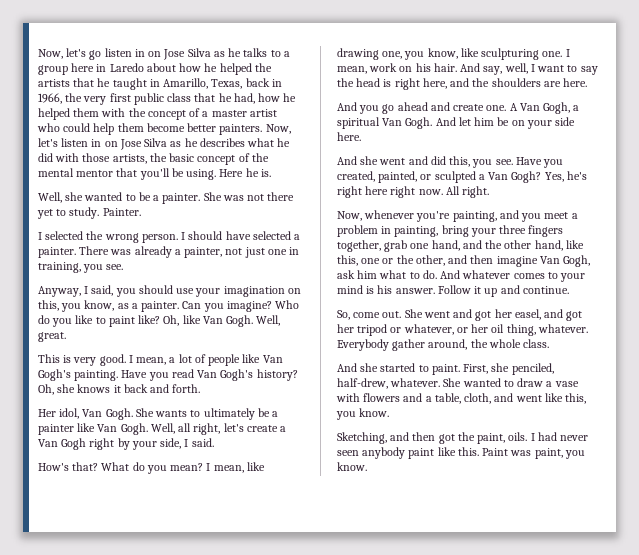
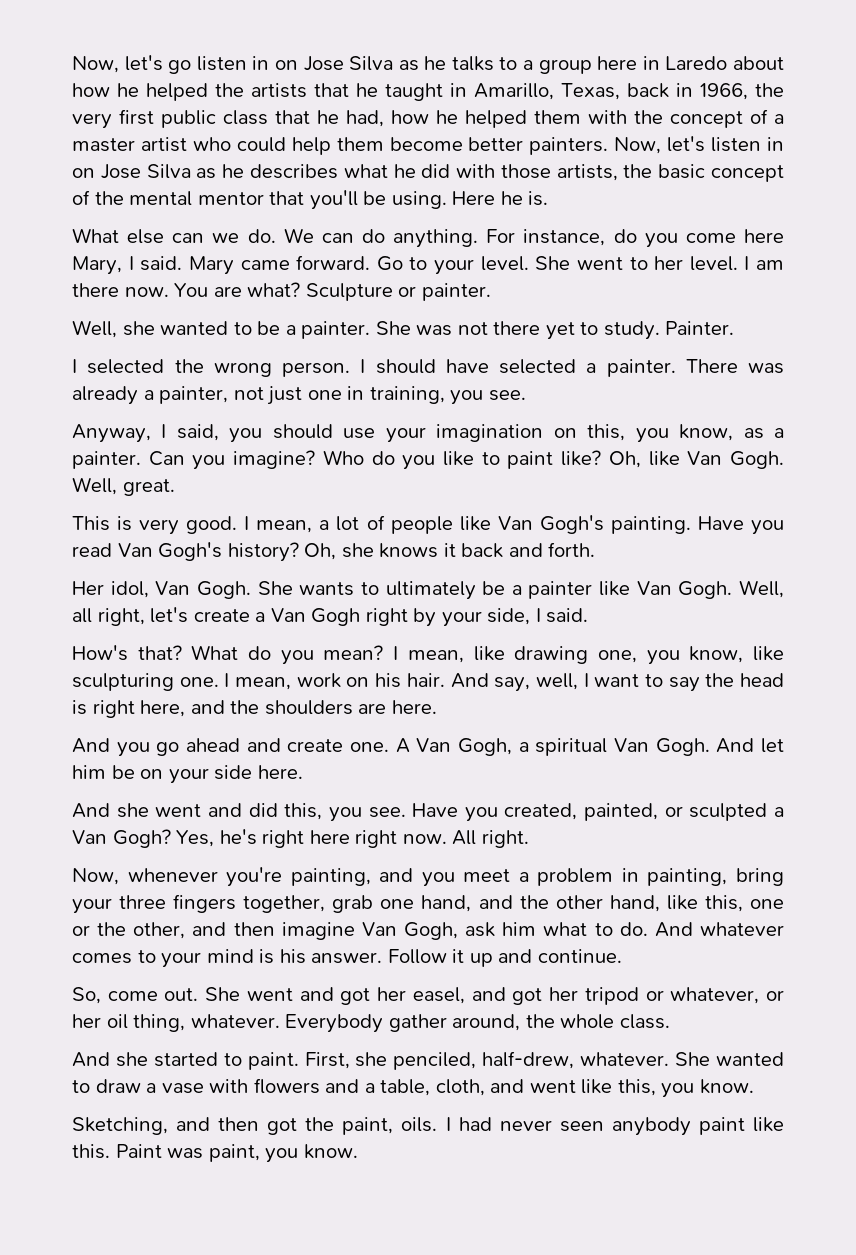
(271, 173) none -> [72,228,784,248] [72,255,784,275] [72,282,491,301] // What else can we do. We can do anything. For instance, do you come here Mary, I said. Mary came forward. Go to your level. She went to her level. I am there now. You are what? Sculpture or painter.

